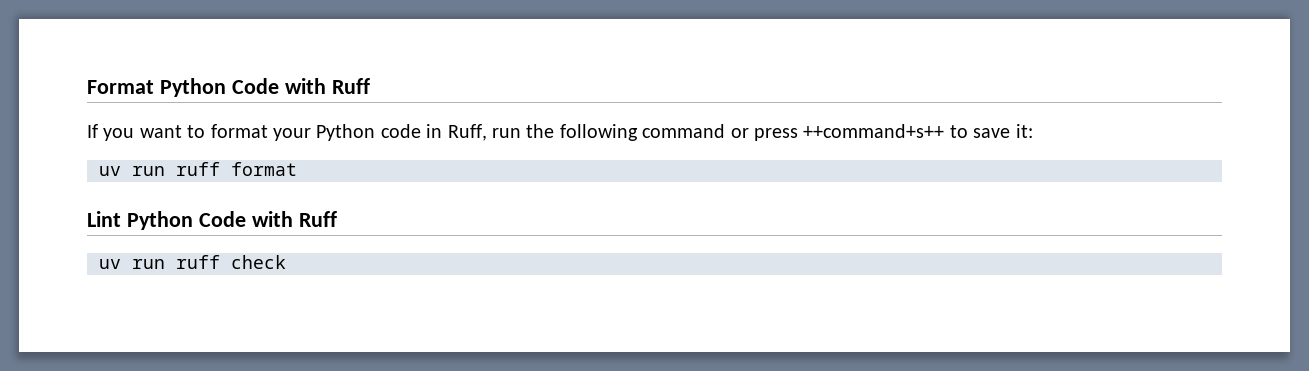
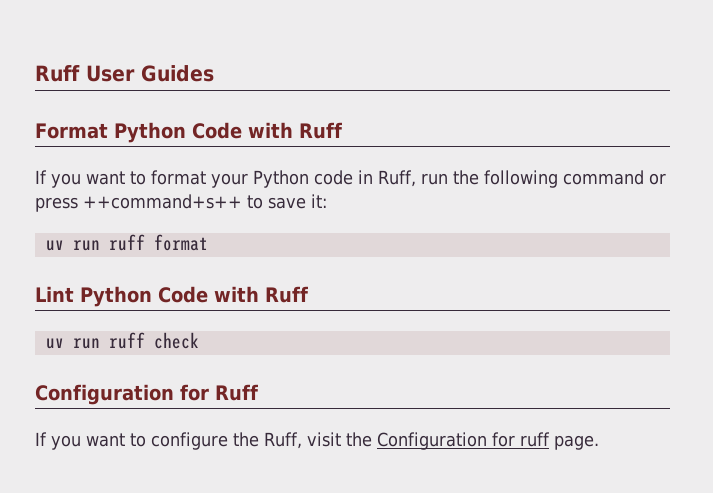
(87, 87) none -> [35,65,214,82] Ruff User Guides //
(286, 262) none -> [35,384,258,405] [35,432,599,450] // Configuration for Ruff // If you want to configure the Ruff, visit the Configuration for ruff page.

